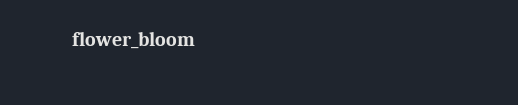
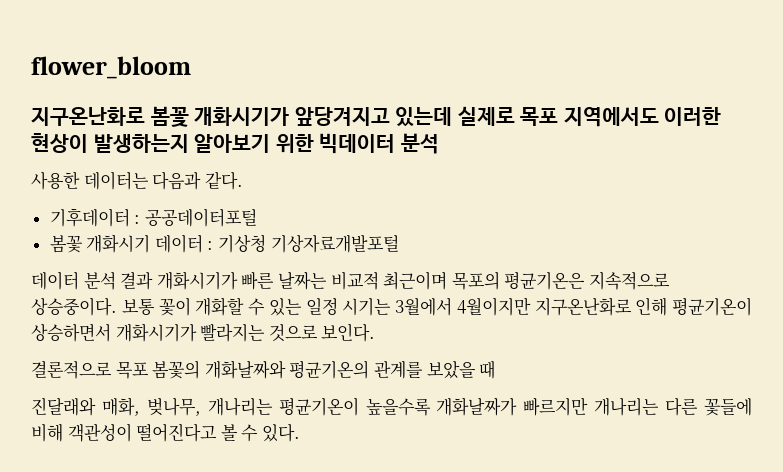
(195, 40) none -> [31,106,722,127] [31,133,439,154] [31,171,243,190] [49,208,257,227] [49,234,399,253] [31,271,670,290] [31,297,752,316] [31,323,376,342] [31,360,496,379] [31,397,752,416] [31,423,300,442] // 지구온난화로 봄꽃 개화시기가 앞당겨지고 있는데 실제로 목포 지역에서도 이러한 현상이 발생하는지 알아보기 위한 빅데이터 분석 // 사용한 데이터는 다음과 같다. // 기후데이터 : 공공데이터포털 // 봄꽃 개화시기 데이터 : 기상청 기상자료개발포털 // 데이터 분석 결과 개화시기가 빠른 날짜는 비교적 최근이며 목포의 평균기온은 지속적으로 상승중이다. 보통 꽃이 개화할 수 있는 일정 시기는 3월에서 4월이지만 지구온난화로 인해 평균기온이 상승하면서 개화시기가 빨라지는 것으로 보인다. // 결론적으로 목포 봄꽃의 개화날짜와 평균기온의 관계를 보았을 때 // 진달래와 매화, 벚나무, 개나리는 평균기온이 높을수록 개화날짜가 빠르지만 개나리는 다른 꽃들에 비해 객관성이 떨어진다고 볼 수 있다.

